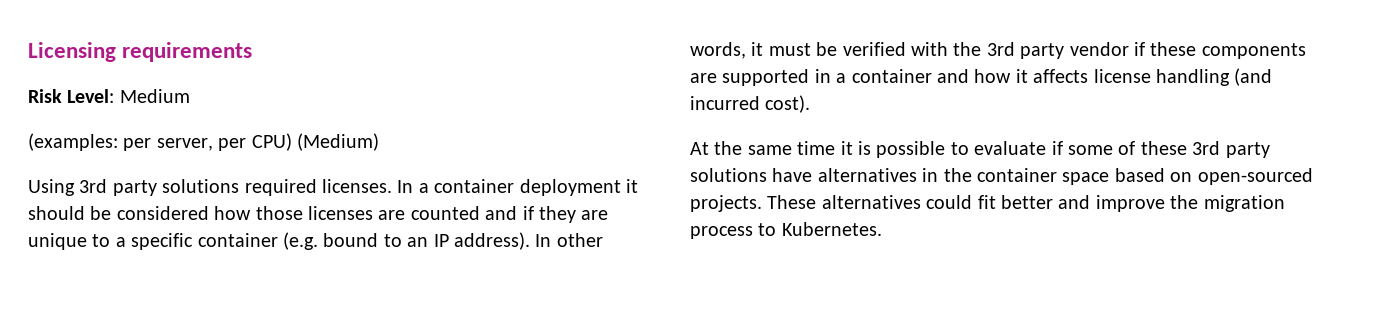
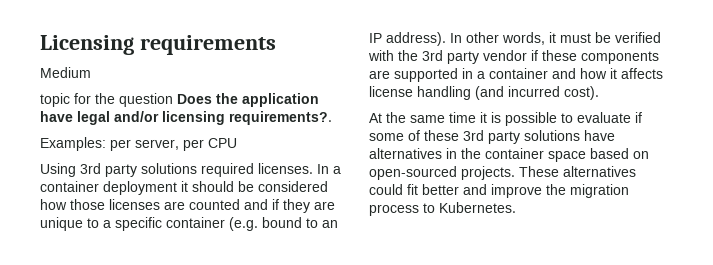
[28,89,115,103] Risk Level: -> (276, 45) none
[28,133,118,151] (examples: -> [40,93,319,107] [40,111,332,125] [40,137,106,151] topic for the question Does the application have legal and/or licensing requirements?. // Examples:
[251,133,379,151] CPU) (Medium) -> [208,138,237,148] CPU

